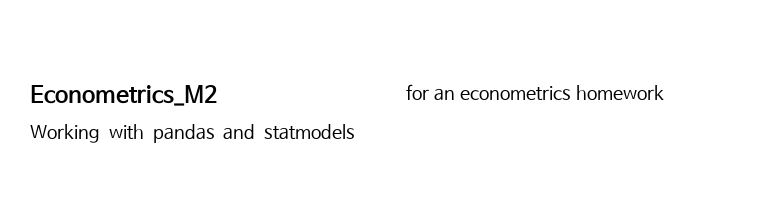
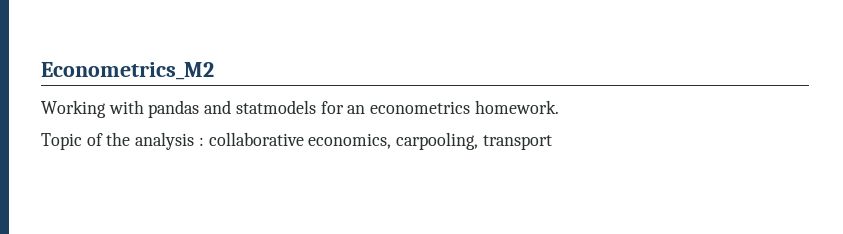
[575,85,664,100] homework -> [474,100,559,114] [41,132,552,150] homework. // Topic of the analysis : collaborative economics, carpooling, transport

